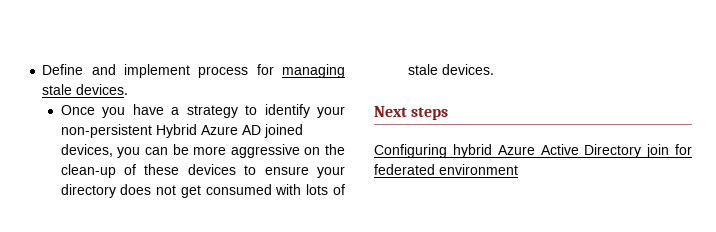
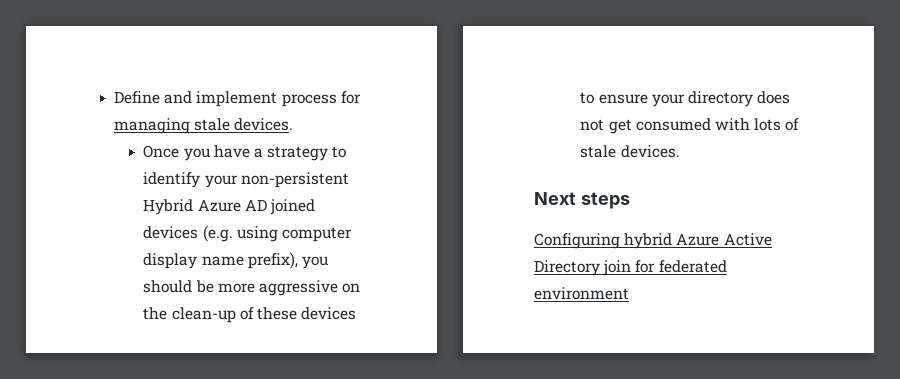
[60,144,168,158] devices, you can -> [143,225,352,242] [143,252,328,269] [143,280,193,293] devices (e.g. using computer display name prefix), you should

